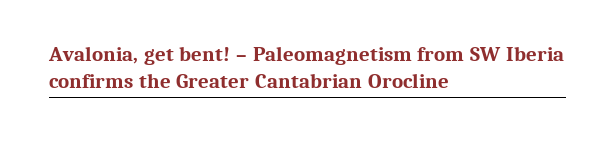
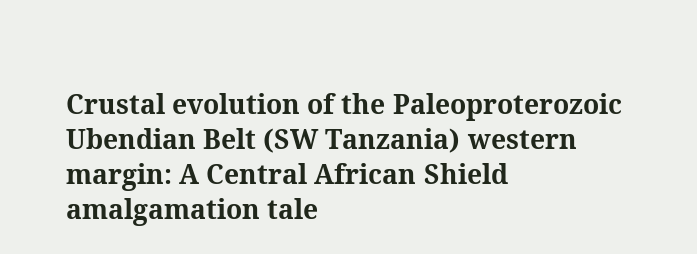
[48,46,564,65] [49,73,449,88] Avalonia, get bent! – Paleomagnetism from SW Iberia confirms the Greater Cantabrian Orocline -> [66,93,622,121] [66,128,577,153] [66,163,508,191] [66,198,319,226] Crustal evolution of the Paleoproterozoic Ubendian Belt (SW Tanzania) western margin: A Central African Shield amalgamation tale

